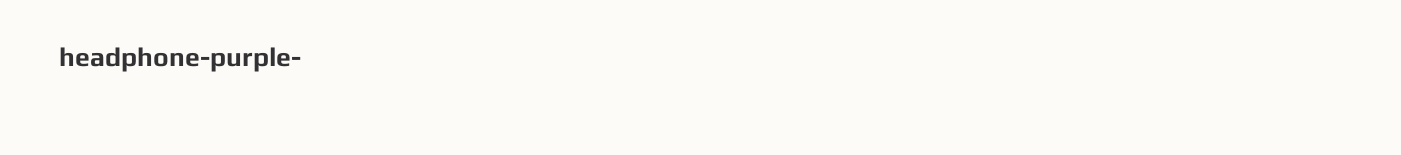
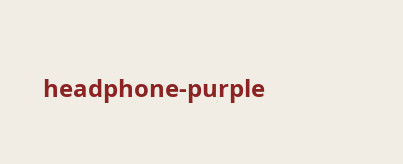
[59,47,301,72] headphone-purple- -> [43,79,265,103] headphone-purple

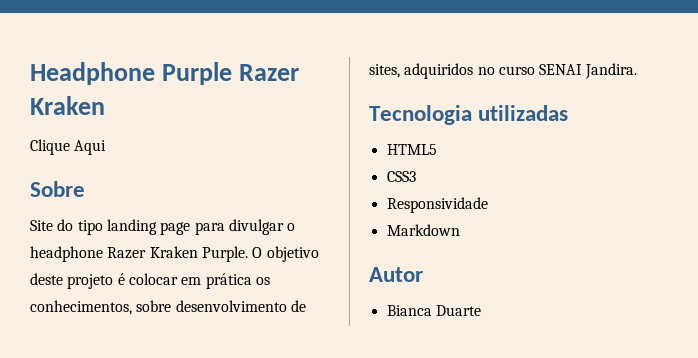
[43,79,265,103] headphone-purple -> [30,62,300,85] [30,96,105,115] [30,139,107,155] [30,181,85,197] [30,219,296,235] [30,246,319,262] [30,273,270,289] [30,300,306,315] [369,63,637,79] [369,105,569,125] [386,144,437,155] [386,171,416,182] [386,197,488,213] [386,224,460,236] [369,267,423,282] [386,305,481,316] Headphone Purple Razer Kraken // Clique Aqui // Sobre // Site do tipo landing page para divulgar o headphone Razer Kraken Purple. O objetivo deste projeto é colocar em prática os conhecimentos, sobre desenvolvimento de sites, adquiridos no curso SENAI Jandira. // Tecnologia utilizadas // HTML5 // CSS3 // Responsividade // Markdown // Autor // Bianca Duarte

